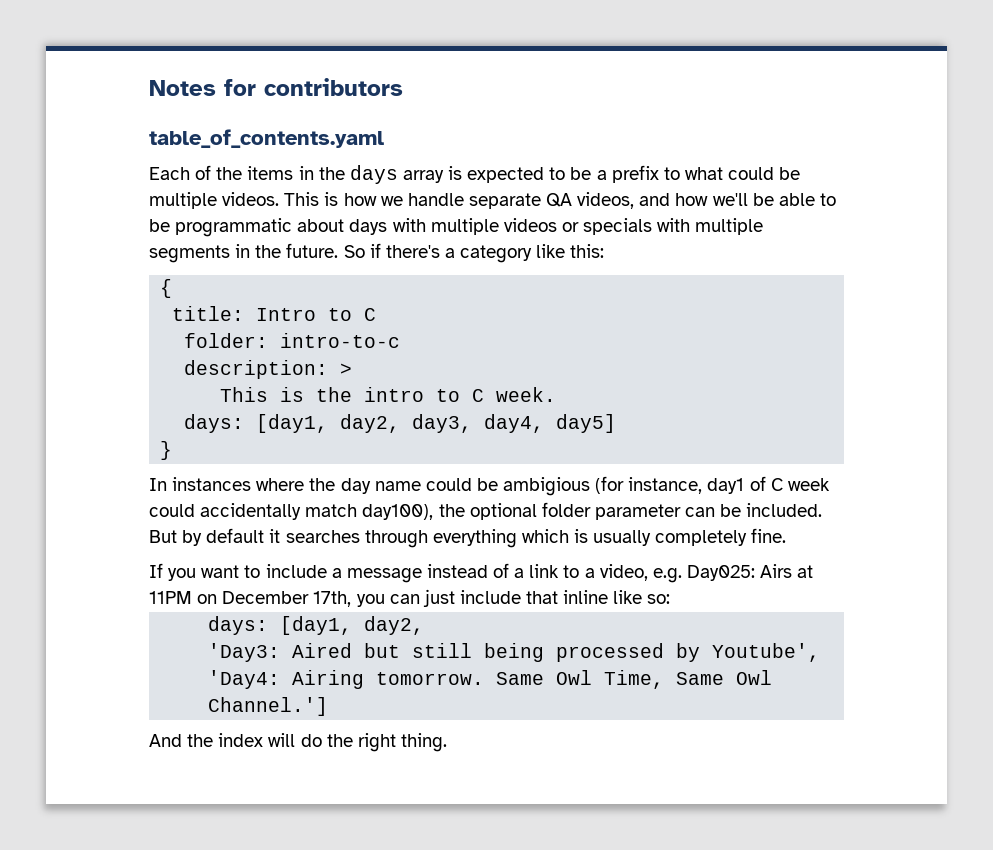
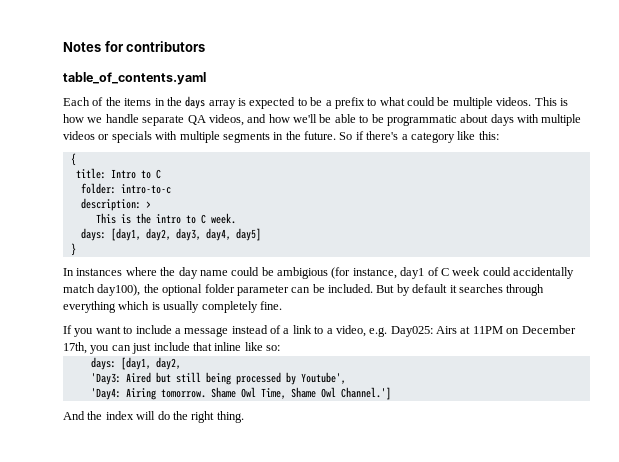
[496,672,545,685] Same -> [210,387,236,398] Shame
[676,672,725,685] Same -> [290,387,316,398] Shame

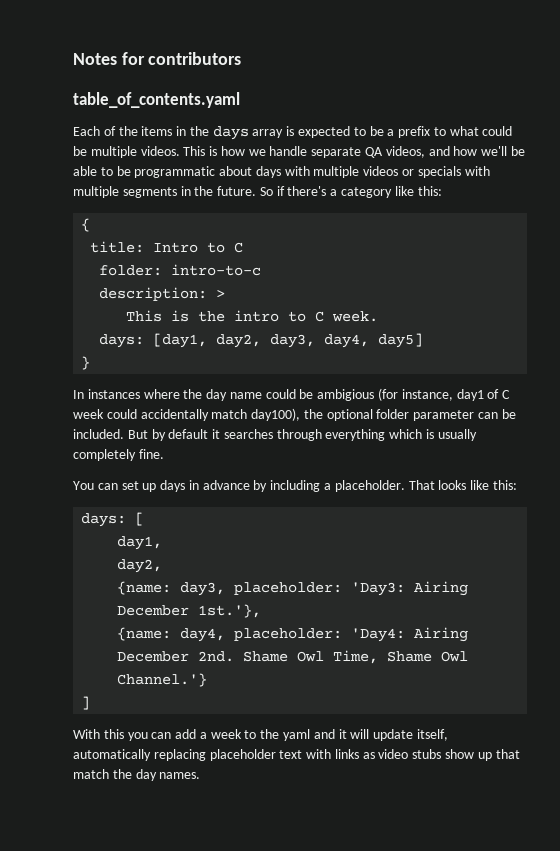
[63,325,576,337] [63,342,280,354] [90,357,151,370] If you want to include a message instead of a link to a video, e.g. Day025: Airs at 11PM on December 17th, you can just include that inline like so: // days: [day1, -> [73,480,517,492] [81,512,145,527] [117,536,163,550] You can set up days in advance by including a placeholder. That looks like this: // days: [ // day1, //
[90,372,346,385] [90,388,206,400] 'Day3: Aired but still being processed by Youtube', // 'Day4: Airing tomorrow. -> [117,581,469,596] [117,604,262,618] [117,627,469,642] [117,651,235,662] {name: day3, placeholder: 'Day3: Airing December 1st.'}, // {name: day4, placeholder: 'Day4: Airing December 2nd.
[340,387,391,400] [63,411,244,423] Channel.'] // And the index will do the right thing. -> [117,673,208,687] [81,696,91,710] [73,729,448,741] [73,749,520,761] [73,769,201,781] Channel.'} // ] // With this you can add a week to the yaml and it will update itself, automatically replacing placeholder text with links as video stubs show up that match the day names.

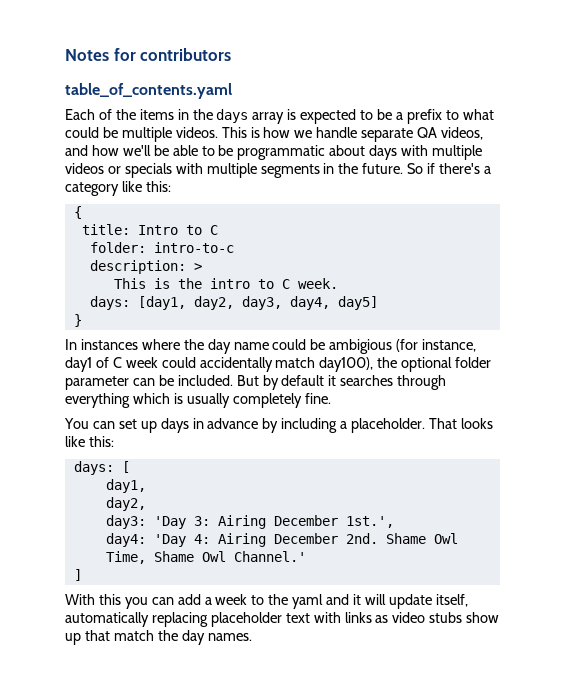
[117,581,469,596] [117,604,262,618] [117,627,406,642] {name: day3, placeholder: 'Day3: Airing December 1st.'}, // {name: day4, placeholder: 'Day4: -> [105,515,394,529] [105,533,210,547] day3: 'Day 3: Airing December 1st.', // day4: 'Day 4:
[117,673,208,687] Channel.'} -> [233,551,306,562] Channel.'

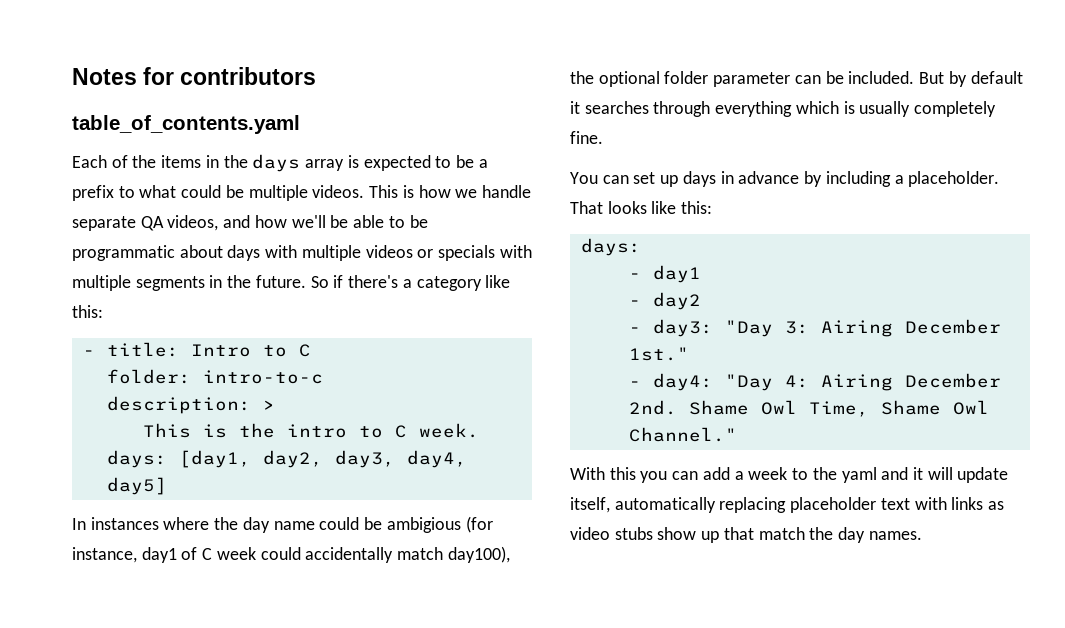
[73,206,82,219] { // -> [82,350,95,356] -
[73,314,82,327] // } -> (167, 486) none
[121,461,130,473] [105,479,146,493] [105,497,146,511] [105,515,394,529] [105,533,186,547] [ // day1, // day2, // day3: 'Day 3: Airing December 1st.', // day4: 'Day -> [628,265,701,283] [628,292,701,310] [628,319,1001,337] [628,347,689,361] [628,373,773,391] // - day1 // - day2 // - day3: "Day 3: Airing December 1st." // - day4: "Day
[233,551,306,562] [73,569,82,581] Channel.' // ] -> [628,427,737,442] Channel."

